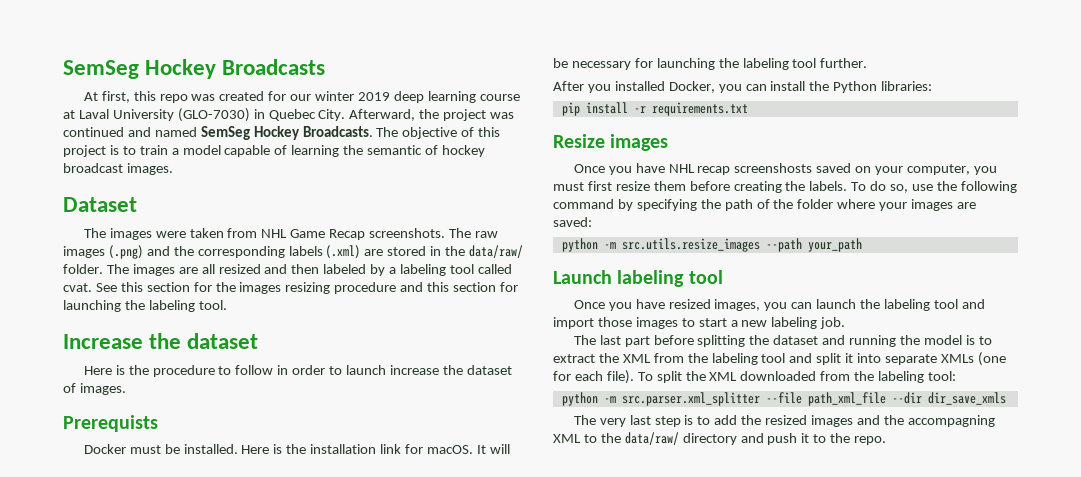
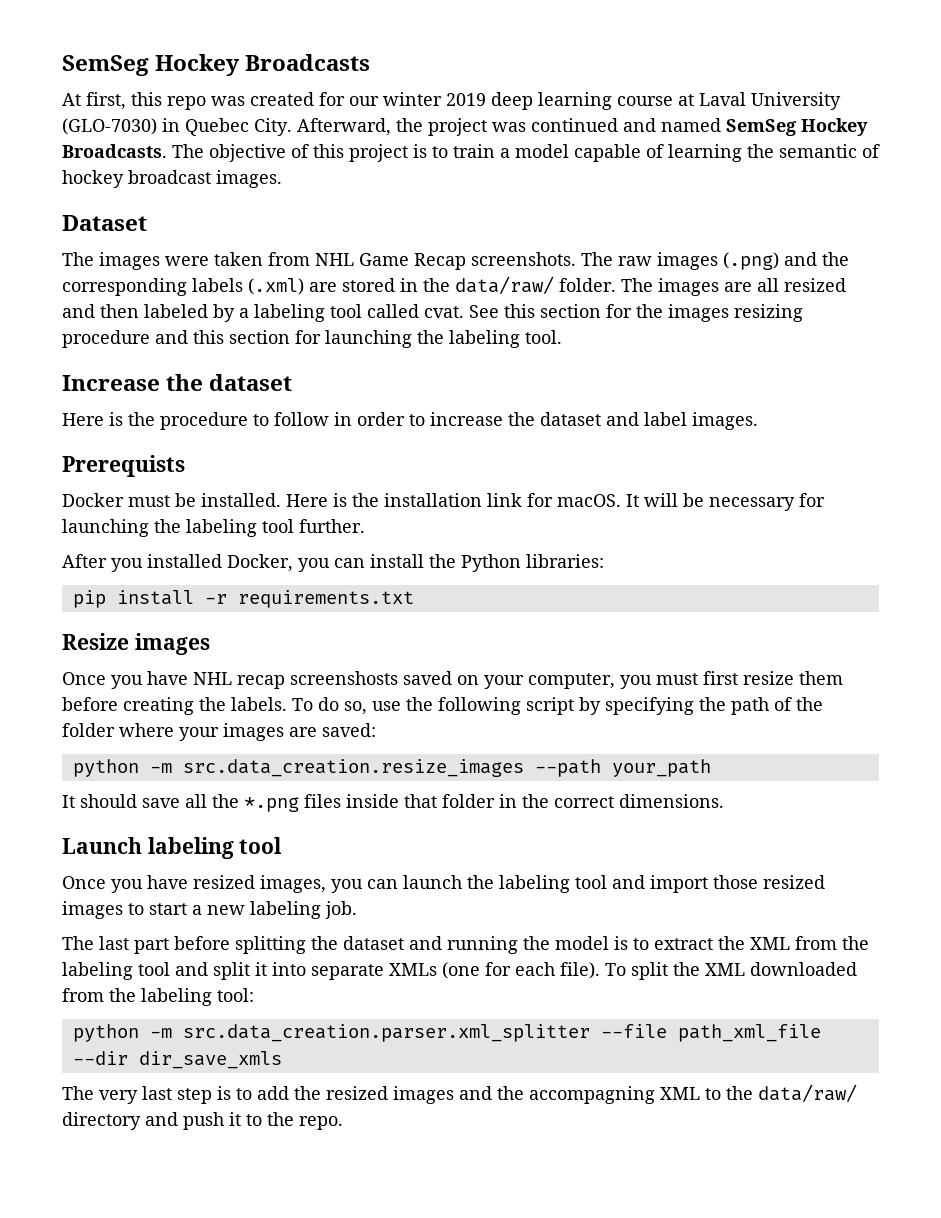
[346,365,387,375] launch -> (425, 420) none
[63,383,76,393] of -> [606,412,687,426] and label
[553,199,614,209] command -> [526,697,574,715] script
[621,238,760,252] src.utils.resize_images -> [182,759,524,777] src.data_creation.resize_images
(862, 245) none -> [62,794,724,812] // It should save all the *.png files inside that folder in the correct dimensions.
(632, 322) none -> [763,875,825,889] resized
[621,392,760,406] src.parser.xml_splitter -> [182,1024,590,1042] src.data_creation.parser.xml_splitter

